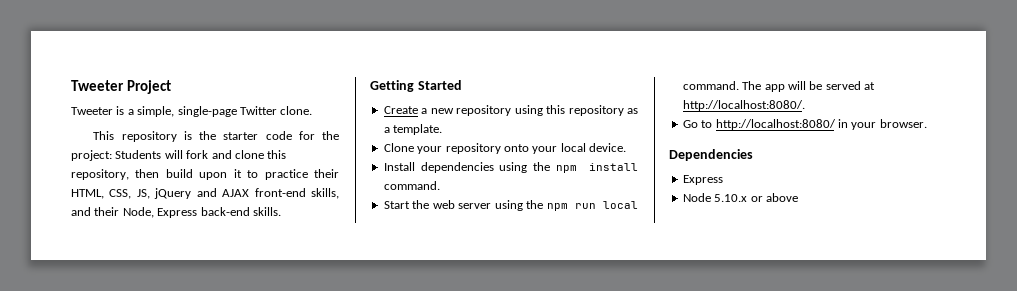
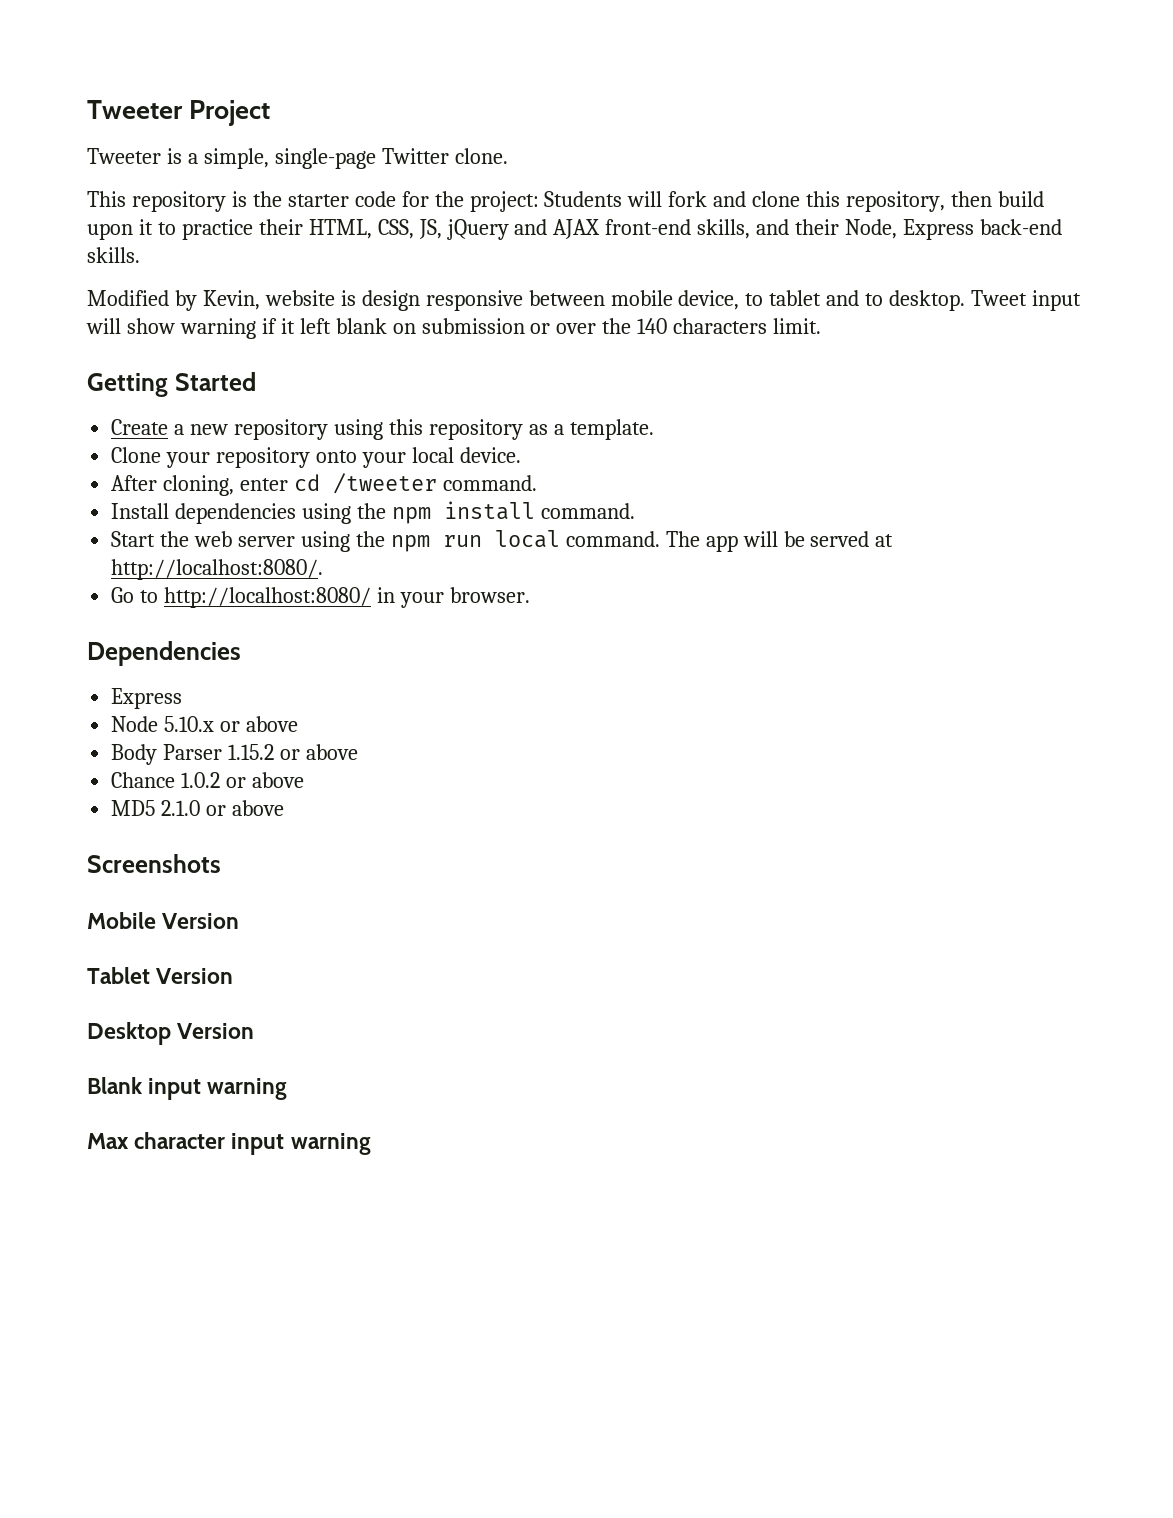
(281, 211) none -> [87,290,1082,311] [86,318,822,339] // Modified by Kevin, website is design responsive between mobile device, to tablet and to desktop. Tweet input will show warning if it left blank on submission or over the 140 characters limit.
(626, 147) none -> [111,473,537,496] // After cloning, enter cd /tweeter command.
(798, 197) none -> [111,744,358,765] [111,772,305,788] [111,800,285,816] [87,854,221,873] [87,912,240,929] [87,967,234,984] [87,1022,255,1045] [87,1077,288,1100] [87,1132,371,1155] // Body Parser 1.15.2 or above // Chance 1.0.2 or above // MD5 2.1.0 or above // Screenshots // Mobile Version // Tablet Version // Desktop Version // Blank input warning // Max character input warning

